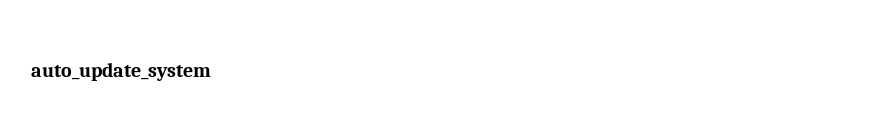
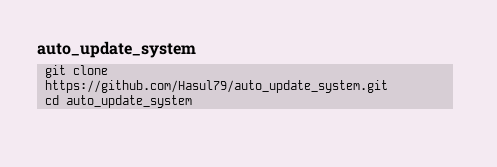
[31,62,211,81] auto_update_system -> [37,41,196,58] [44,65,108,78] [44,80,388,93] [44,95,192,108] auto_update_system // git clone https://github.com/Hasul79/auto_update_system.git // cd auto_update_system

